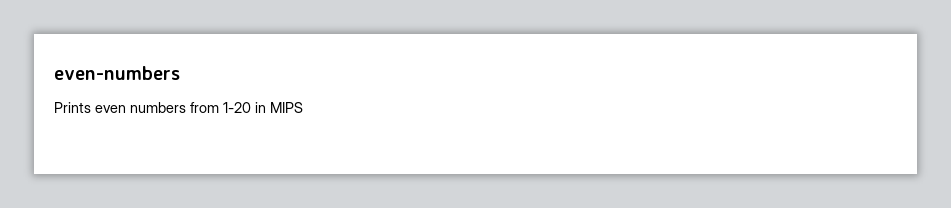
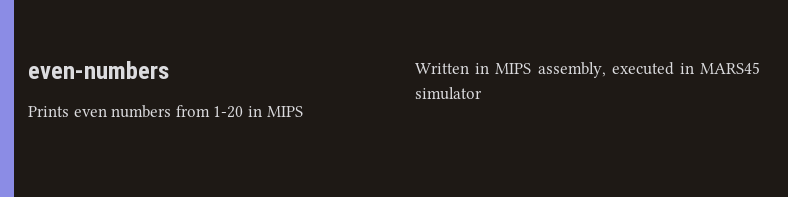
(303, 107) none -> [415,62,760,78] [415,87,482,100] // Written in MIPS assembly, executed in MARS45 simulator

